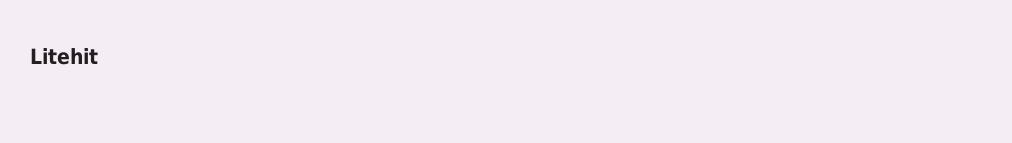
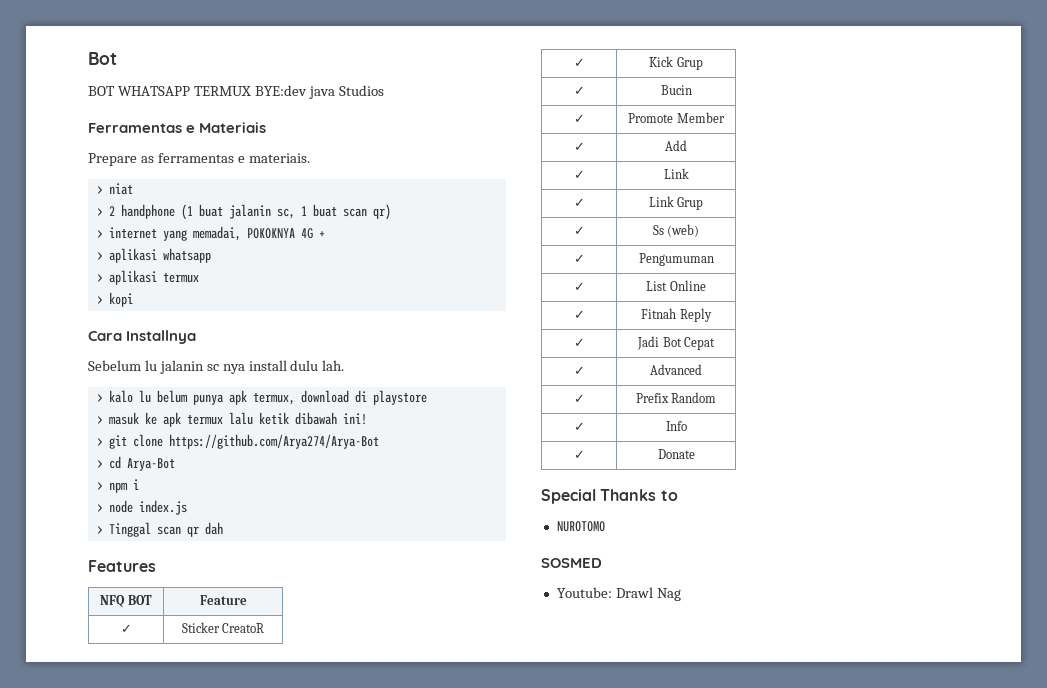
[30,48,98,65] Litehit -> [88,52,117,65] [88,85,384,99] [88,122,267,133] [88,153,310,166] [96,183,133,195] [96,204,391,220] [96,226,325,241] [96,248,211,263] [96,270,199,285] [96,292,133,307] [88,330,197,344] [88,360,345,374] [96,390,427,405] [96,412,367,427] [96,434,379,449] [96,456,175,471] [96,479,139,493] [96,500,187,515] [96,522,223,537] [88,560,156,572] [100,595,152,607] [199,595,247,605] [120,624,132,633] [181,622,265,633] [573,58,585,67] [649,56,703,70] [573,86,585,95] [660,85,692,95] [573,114,585,123] [628,112,725,123] [573,142,585,151] [665,140,687,151] [573,170,585,179] [663,168,689,179] [573,198,585,207] [648,196,704,210] [573,226,585,235] [652,224,700,237] [573,254,585,263] [638,253,714,266] [573,282,585,291] [646,280,706,291] [573,310,585,319] [641,308,712,322] [573,338,585,347] [636,336,716,350] [573,366,585,375] [650,364,702,375] [573,394,585,403] [635,392,717,403] [573,422,585,431] [665,421,687,431] [573,450,585,459] [657,449,695,459] [541,489,678,504] [556,521,605,532] [541,558,602,568] [556,587,681,601] Bot // BOT WHATSAPP TERMUX BYE:dev java Studios // Ferramentas e Materiais // Prepare as ferramentas e materiais. // > niat // > 2 handphone (1 buat jalanin sc, 1 buat scan qr) // > internet yang memadai, POKOKNYA 4G + // > aplikasi whatsapp // > aplikasi termux // > kopi // Cara Installnya // Sebelum lu jalanin sc nya install dulu lah. // > kalo lu belum punya apk termux, download di playstore // > masuk ke apk termux lalu ketik dibawah ini! // > git clone https://github.com/Arya274/Arya-Bot // > cd Arya-Bot // > npm i // > node index.js // > Tinggal scan qr dah // Features // NFQ BOT | Feature // ✓ | Sticker CreatoR // ✓ | Kick Grup // ✓ | Bucin // ✓ | Promote Member // ✓ | Add // ✓ | Link // ✓ | Link Grup // ✓ | Ss (web) // ✓ | Pengumuman // ✓ | List Online // ✓ | Fitnah Reply // ✓ | Jadi Bot Cepat // ✓ | Advanced // ✓ | Prefix Random // ✓ | Info // ✓ | Donate // Special Thanks to // NUROTOMO // SOSMED // Youtube: Drawl Nag

